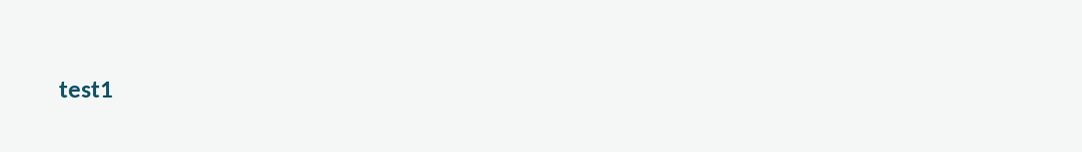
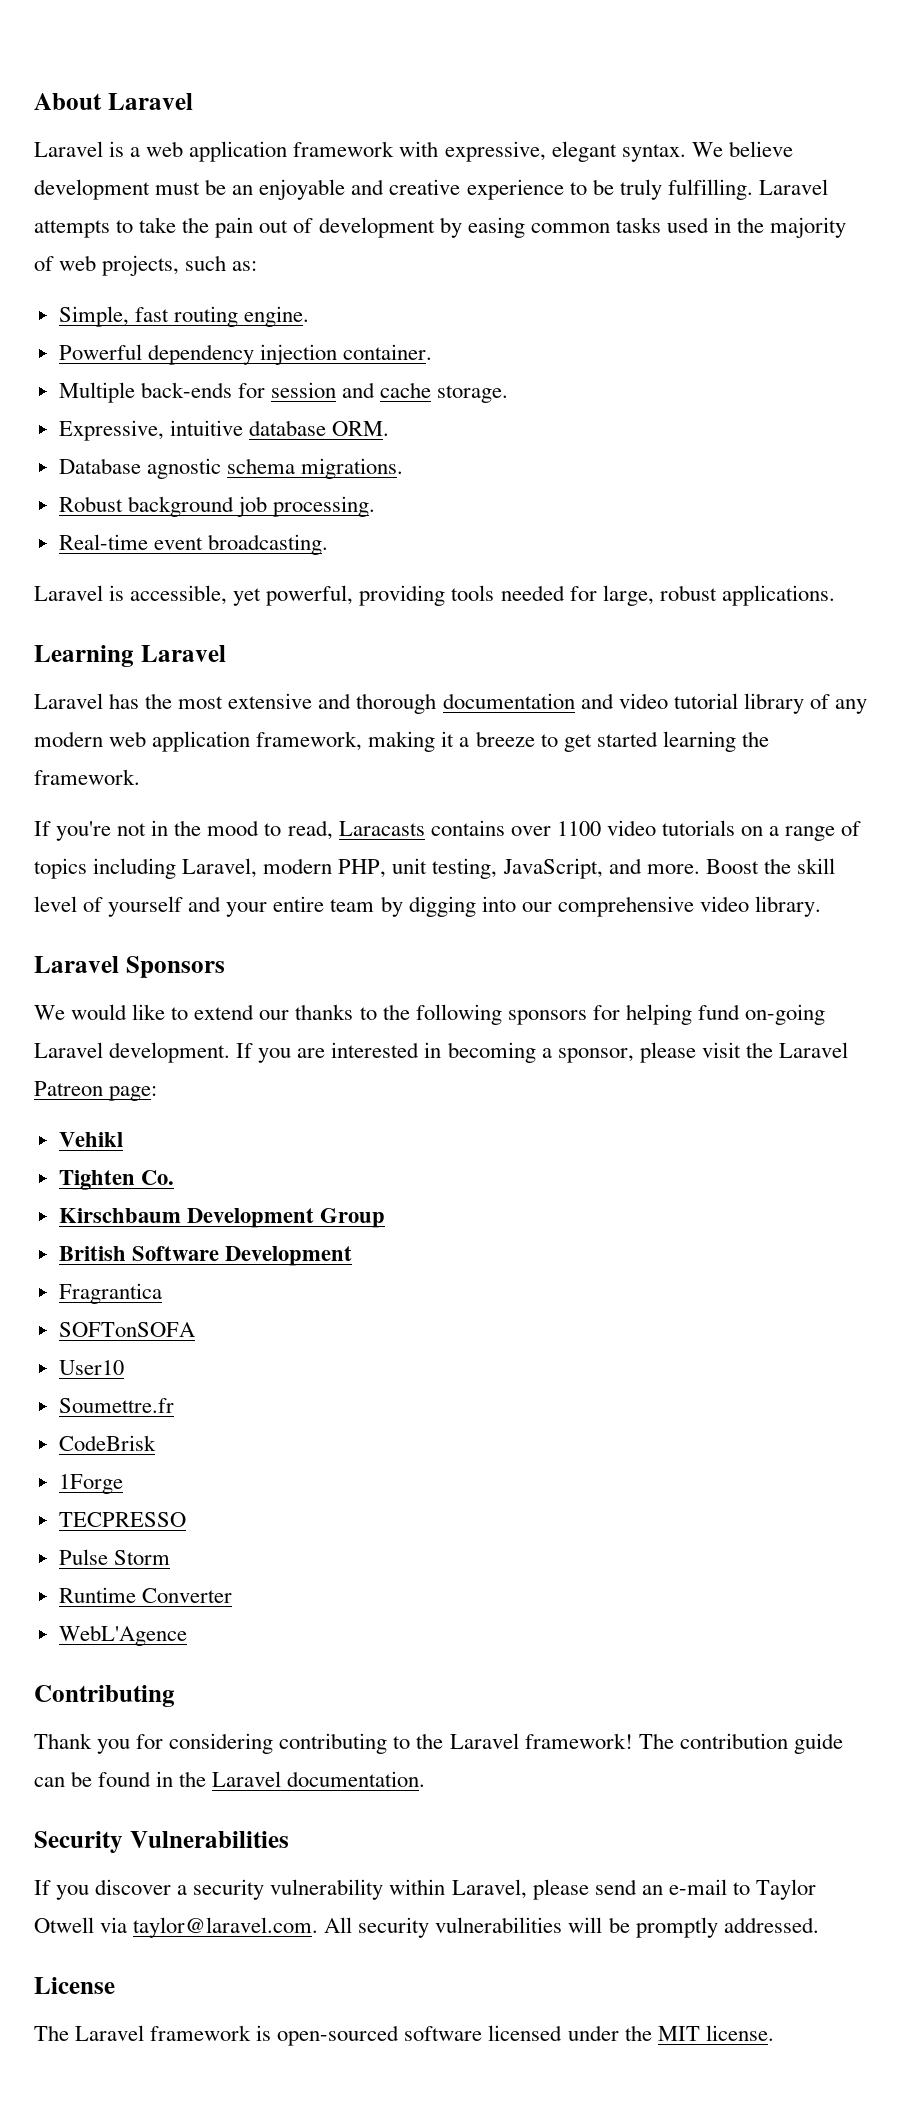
[59,81,114,98] test1 -> [34,93,193,110] [34,141,793,162] [34,179,828,200] [34,217,847,238] [34,255,258,276] [58,306,309,327] [58,344,432,365] [58,382,509,403] [58,420,389,441] [58,458,403,479] [58,496,375,517] [58,534,328,555] [34,585,835,606] [34,645,226,667] [34,693,867,714] [34,731,769,752] [34,769,140,785] [34,820,862,841] [34,858,835,879] [34,896,821,917] [34,956,225,978] [34,1004,826,1025] [34,1042,848,1063] [34,1081,158,1101] [58,1132,123,1147] [58,1170,174,1190] [58,1208,385,1228] [58,1246,352,1266] [58,1283,162,1304] [58,1322,195,1337] [58,1360,124,1375] [58,1398,174,1413] [58,1435,156,1451] [58,1474,123,1494] [58,1512,186,1527] [58,1549,170,1565] [58,1587,232,1603] [58,1625,187,1646] [34,1685,175,1707] [34,1733,843,1754] [34,1771,426,1787] [34,1831,289,1853] [34,1879,816,1900] [34,1917,819,1938] [34,1977,115,1994] [34,2025,774,2046] About Laravel // Laravel is a web application framework with expressive, elegant syntax. We believe development must be an enjoyable and creative experience to be truly fulfilling. Laravel attempts to take the pain out of development by easing common tasks used in the majority of web projects, such as: // Simple, fast routing engine. // Powerful dependency injection container. // Multiple back-ends for session and cache storage. // Expressive, intuitive database ORM. // Database agnostic schema migrations. // Robust background job processing. // Real-time event broadcasting. // Laravel is accessible, yet powerful, providing tools needed for large, robust applications. // Learning Laravel // Laravel has the most extensive and thorough documentation and video tutorial library of any modern web application framework, making it a breeze to get started learning the framework. // If you're not in the mood to read, Laracasts contains over 1100 video tutorials on a range of topics including Laravel, modern PHP, unit testing, JavaScript, and more. Boost the skill level of yourself and your entire team by digging into our comprehensive video library. // Laravel Sponsors // We would like to extend our thanks to the following sponsors for helping fund on-going Laravel development. If you are interested in becoming a sponsor, please visit the Laravel Patreon page: // Vehikl // Tighten Co. // Kirschbaum Development Group // British Software Development // Fragrantica // SOFTonSOFA // User10 // Soumettre.fr // CodeBrisk // 1Forge // TECPRESSO // Pulse Storm // Runtime Converter // WebL'Agence // Contributing // Thank you for considering contributing to the Laravel framework! The contribution guide can be found in the Laravel documentation. // Security Vulnerabilities // If you discover a security vulnerability within Laravel, please send an e-mail to Taylor Otwell via taylor@laravel.com. All security vulnerabilities will be promptly addressed. // License // The Laravel framework is open-sourced software licensed under the MIT license.

